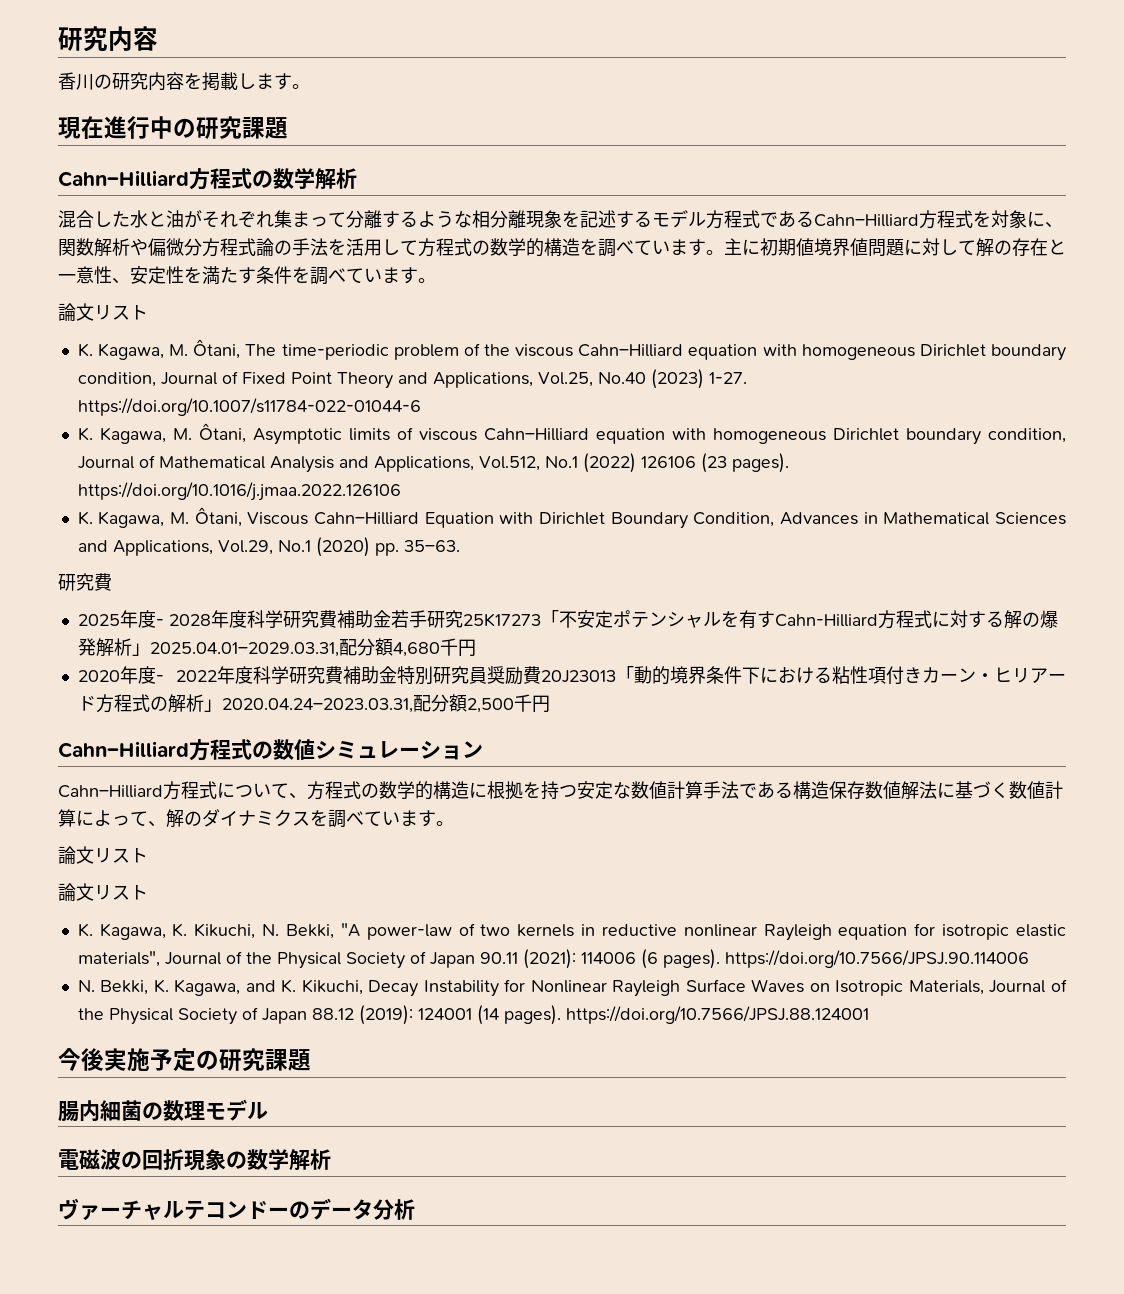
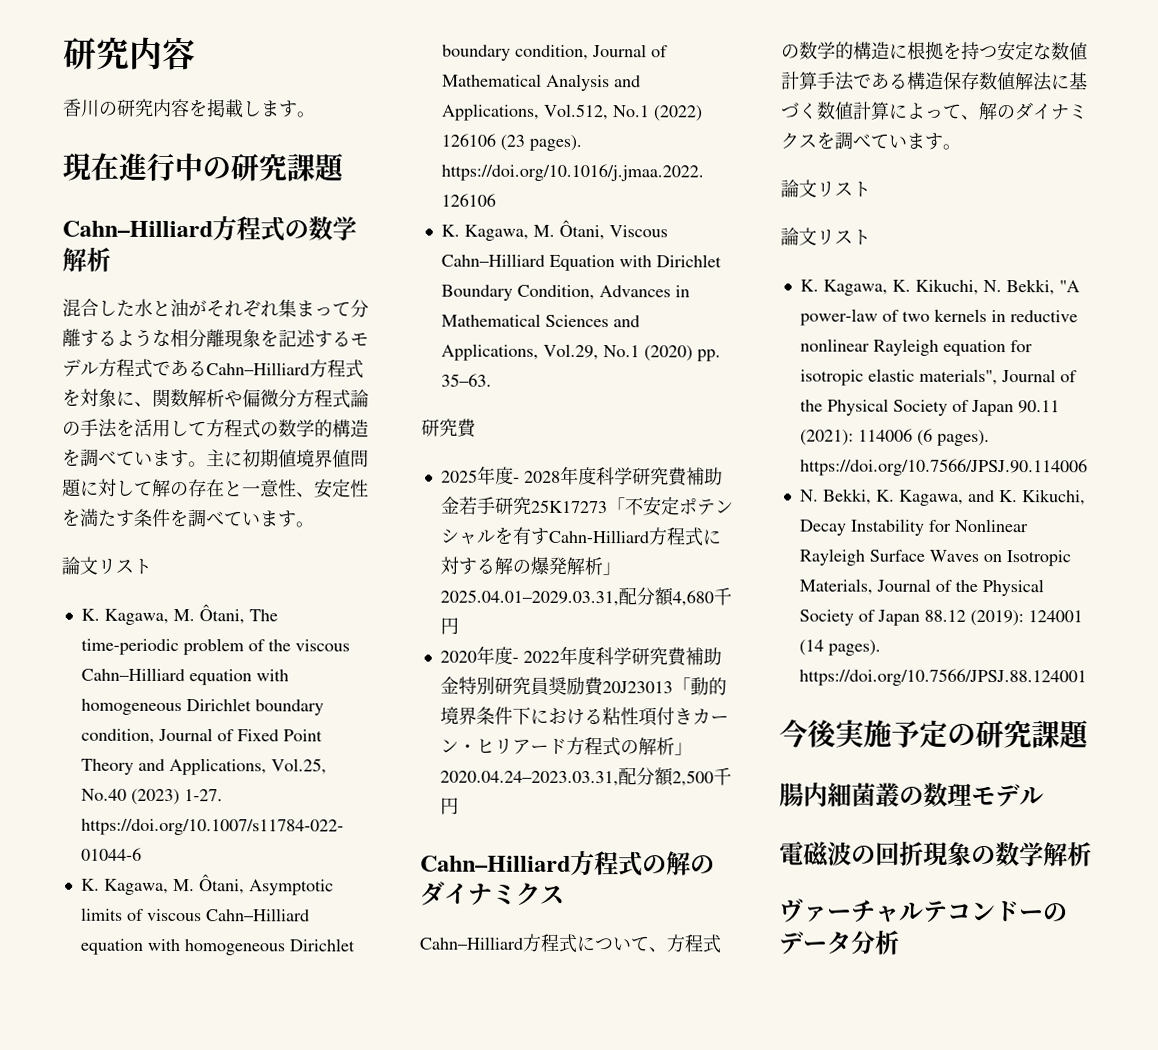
[273,739,483,760] 数値シミュレーション -> [666,851,715,876] [420,881,565,906] 解のダイナミクス
(142, 1110) none -> [875,782,900,807] 叢

